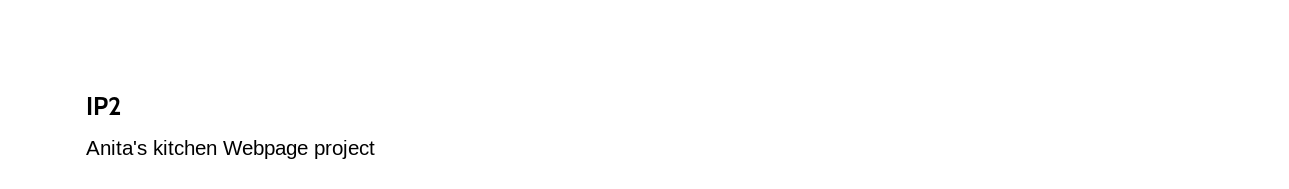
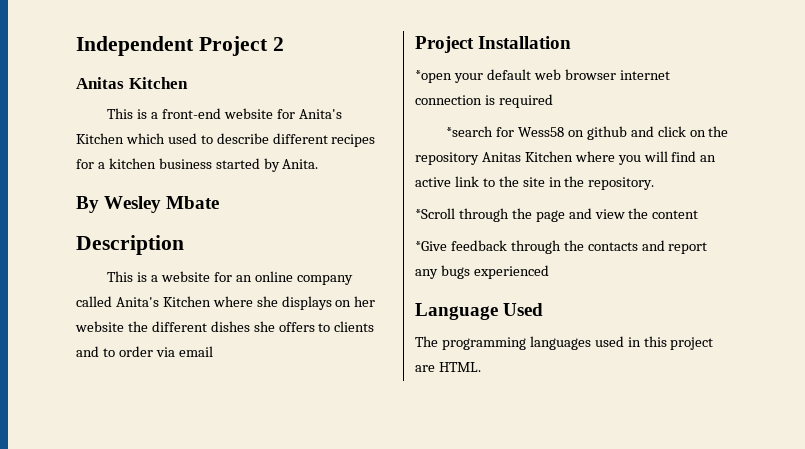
[86,97,121,115] [86,140,375,159] IP2 // Anita's kitchen Webpage project -> [76,36,284,56] [76,77,188,89] [107,108,342,119] [76,133,376,147] [76,158,319,172] [76,196,220,213] [76,235,184,255] [107,271,353,285] [76,296,376,310] [75,321,375,332] [76,346,213,357] [415,36,572,53] [415,69,670,83] [415,94,553,108] [446,126,729,140] [415,151,717,165] [415,176,655,190] [415,208,699,222] [415,240,708,254] [415,265,549,279] [415,303,544,320] [415,336,714,350] [415,362,481,372] Independent Project 2 // Anitas Kitchen // This is a front-end website for Anita's Kitchen which used to describe different recipes for a kitchen business started by Anita. // By Wesley Mbate // Description // This is a website for an online company called Anita's Kitchen where she displays on her website the different dishes she offers to clients and to order via email // Project Installation // *open your default web browser internet connection is required // *search for Wess58 on github and click on the repository Anitas Kitchen where you will find an active link to the site in the repository. // *Scroll through the page and view the content // *Give feedback through the contacts and report any bugs experienced // Language Used // The programming languages used in this project are HTML.

